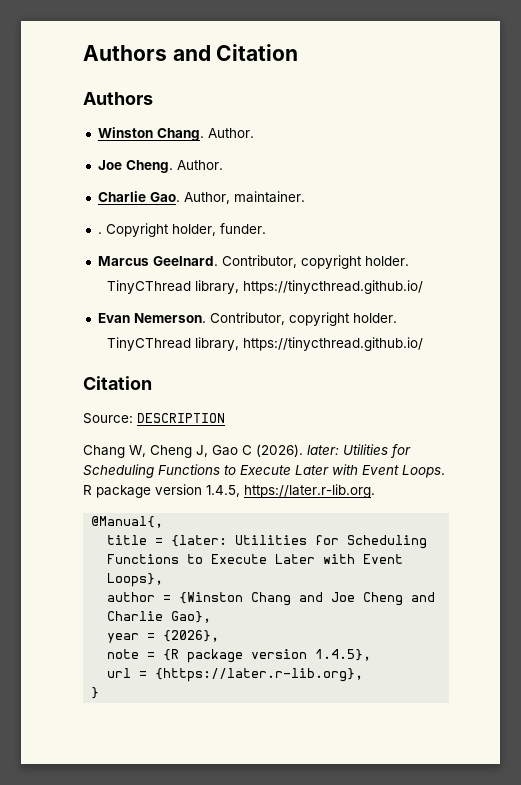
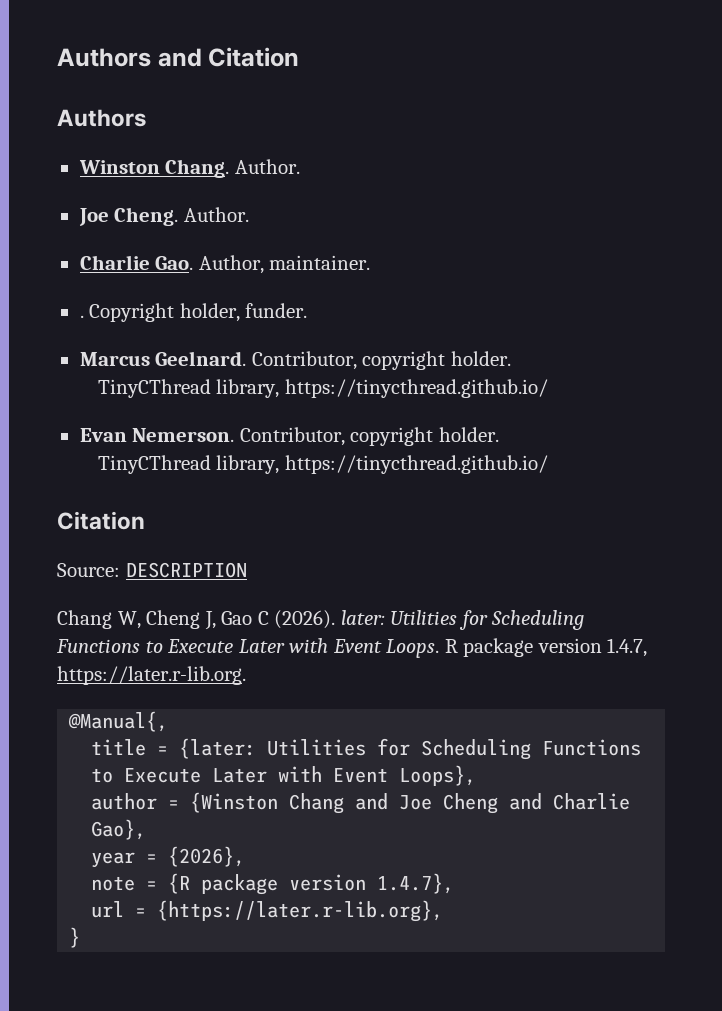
[206,485,240,497] 1.4.5, -> [607,638,648,657] 1.4.7,
[315,649,372,661] 1.4.5}, -> [377,873,455,894] 1.4.7},

